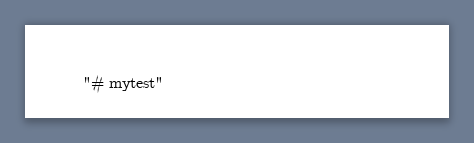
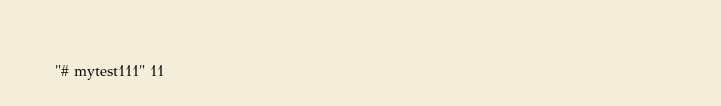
[109,77,163,91] mytest" -> [74,65,164,80] mytest111" 11

